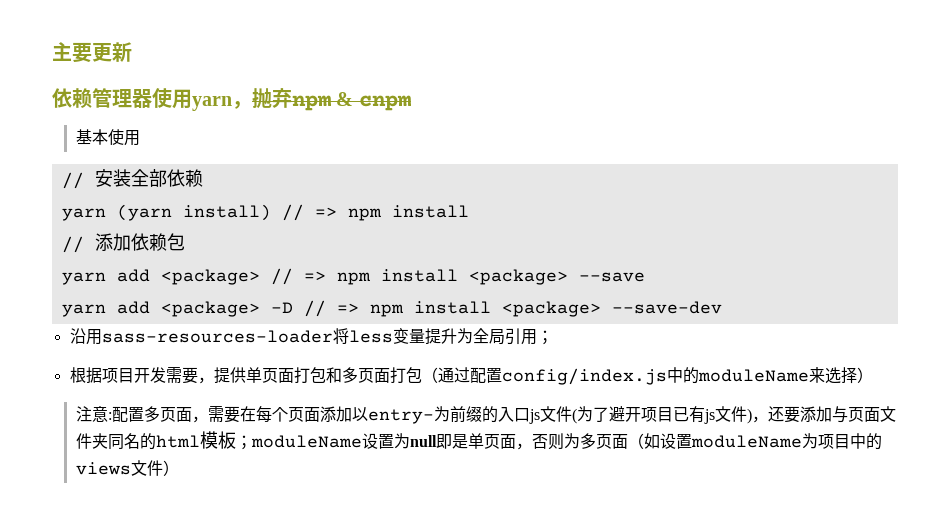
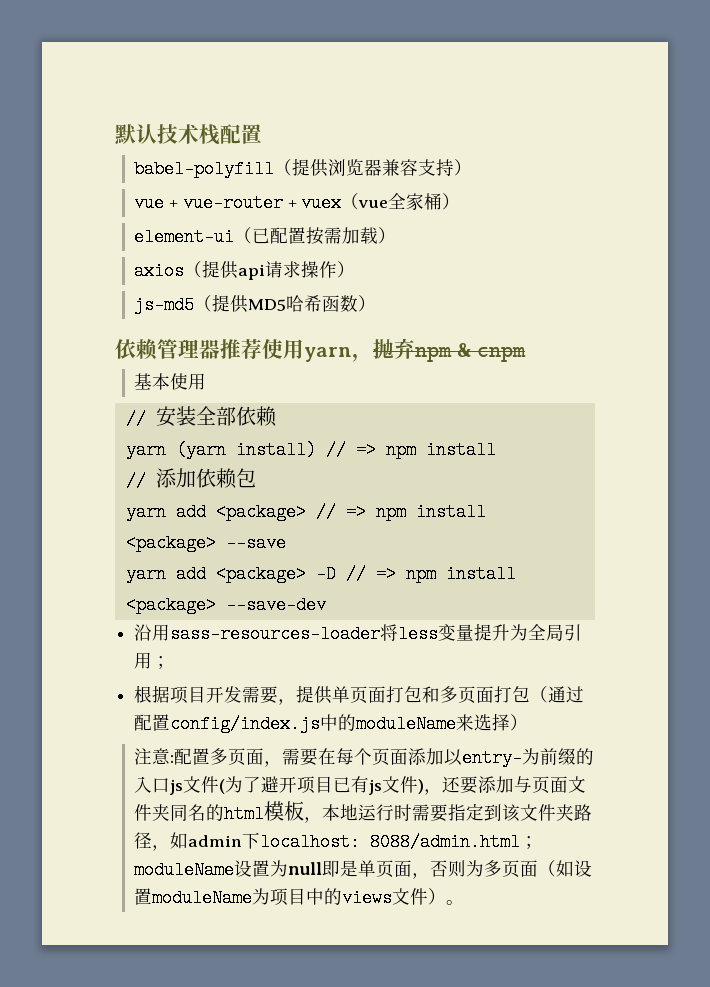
[52,42,132,63] 主要更新 -> [115,124,262,145] [134,158,473,178] [134,193,461,212] [134,227,397,246] [134,260,356,280] [134,294,377,314] 默认技术栈配置 // babel-polyfill（提供浏览器兼容支持） // vue + vue-router + vuex（vue全家桶） // element-ui（已配置按需加载） // axios（提供api请求操作） // js-md5（提供MD5哈希函数）
(152, 98) none -> [220,339,262,359] 推荐
(236, 440) none -> [304,803,593,823] [134,832,521,851] ，本地运行时需要指定到该文件夹路径，如admin下localhost: 8088/admin.html
(179, 468) none -> [446,900,465,905] 。

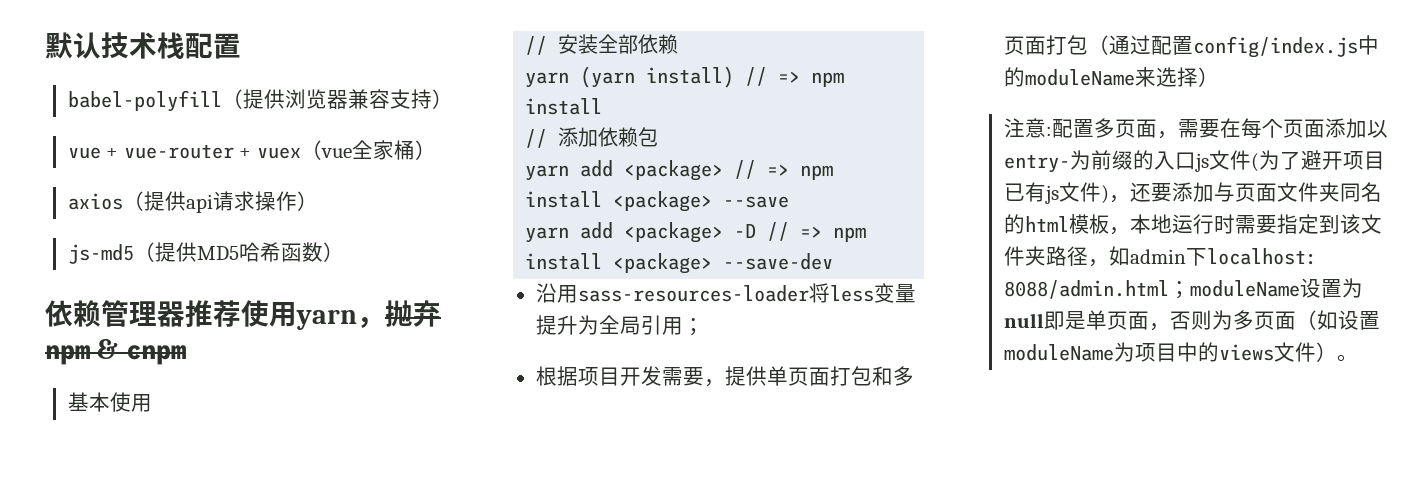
[134,227,397,246] // element-ui（已配置按需加载） -> (436, 150) none

